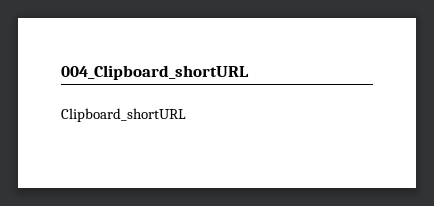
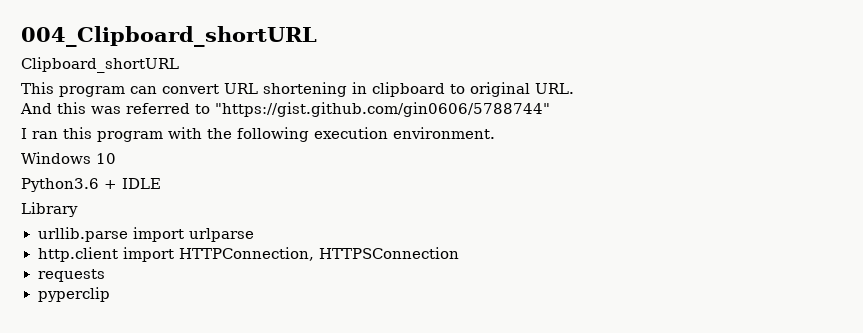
(186, 115) none -> [21,82,574,97] [20,102,550,117] [21,127,495,142] [21,152,116,164] [21,178,161,192] [21,202,78,217] [37,227,254,242] [37,247,459,262] [37,269,105,282] [37,287,110,302] // This program can convert URL shortening in clipboard to original URL. // And this was referred to "https://gist.github.com/gin0606/5788744" // I ran this program with the following execution environment. // Windows 10 // Python3.6 + IDLE // Library // urllib.parse import urlparse // http.client import HTTPConnection, HTTPSConnection // requests // pyperclip

